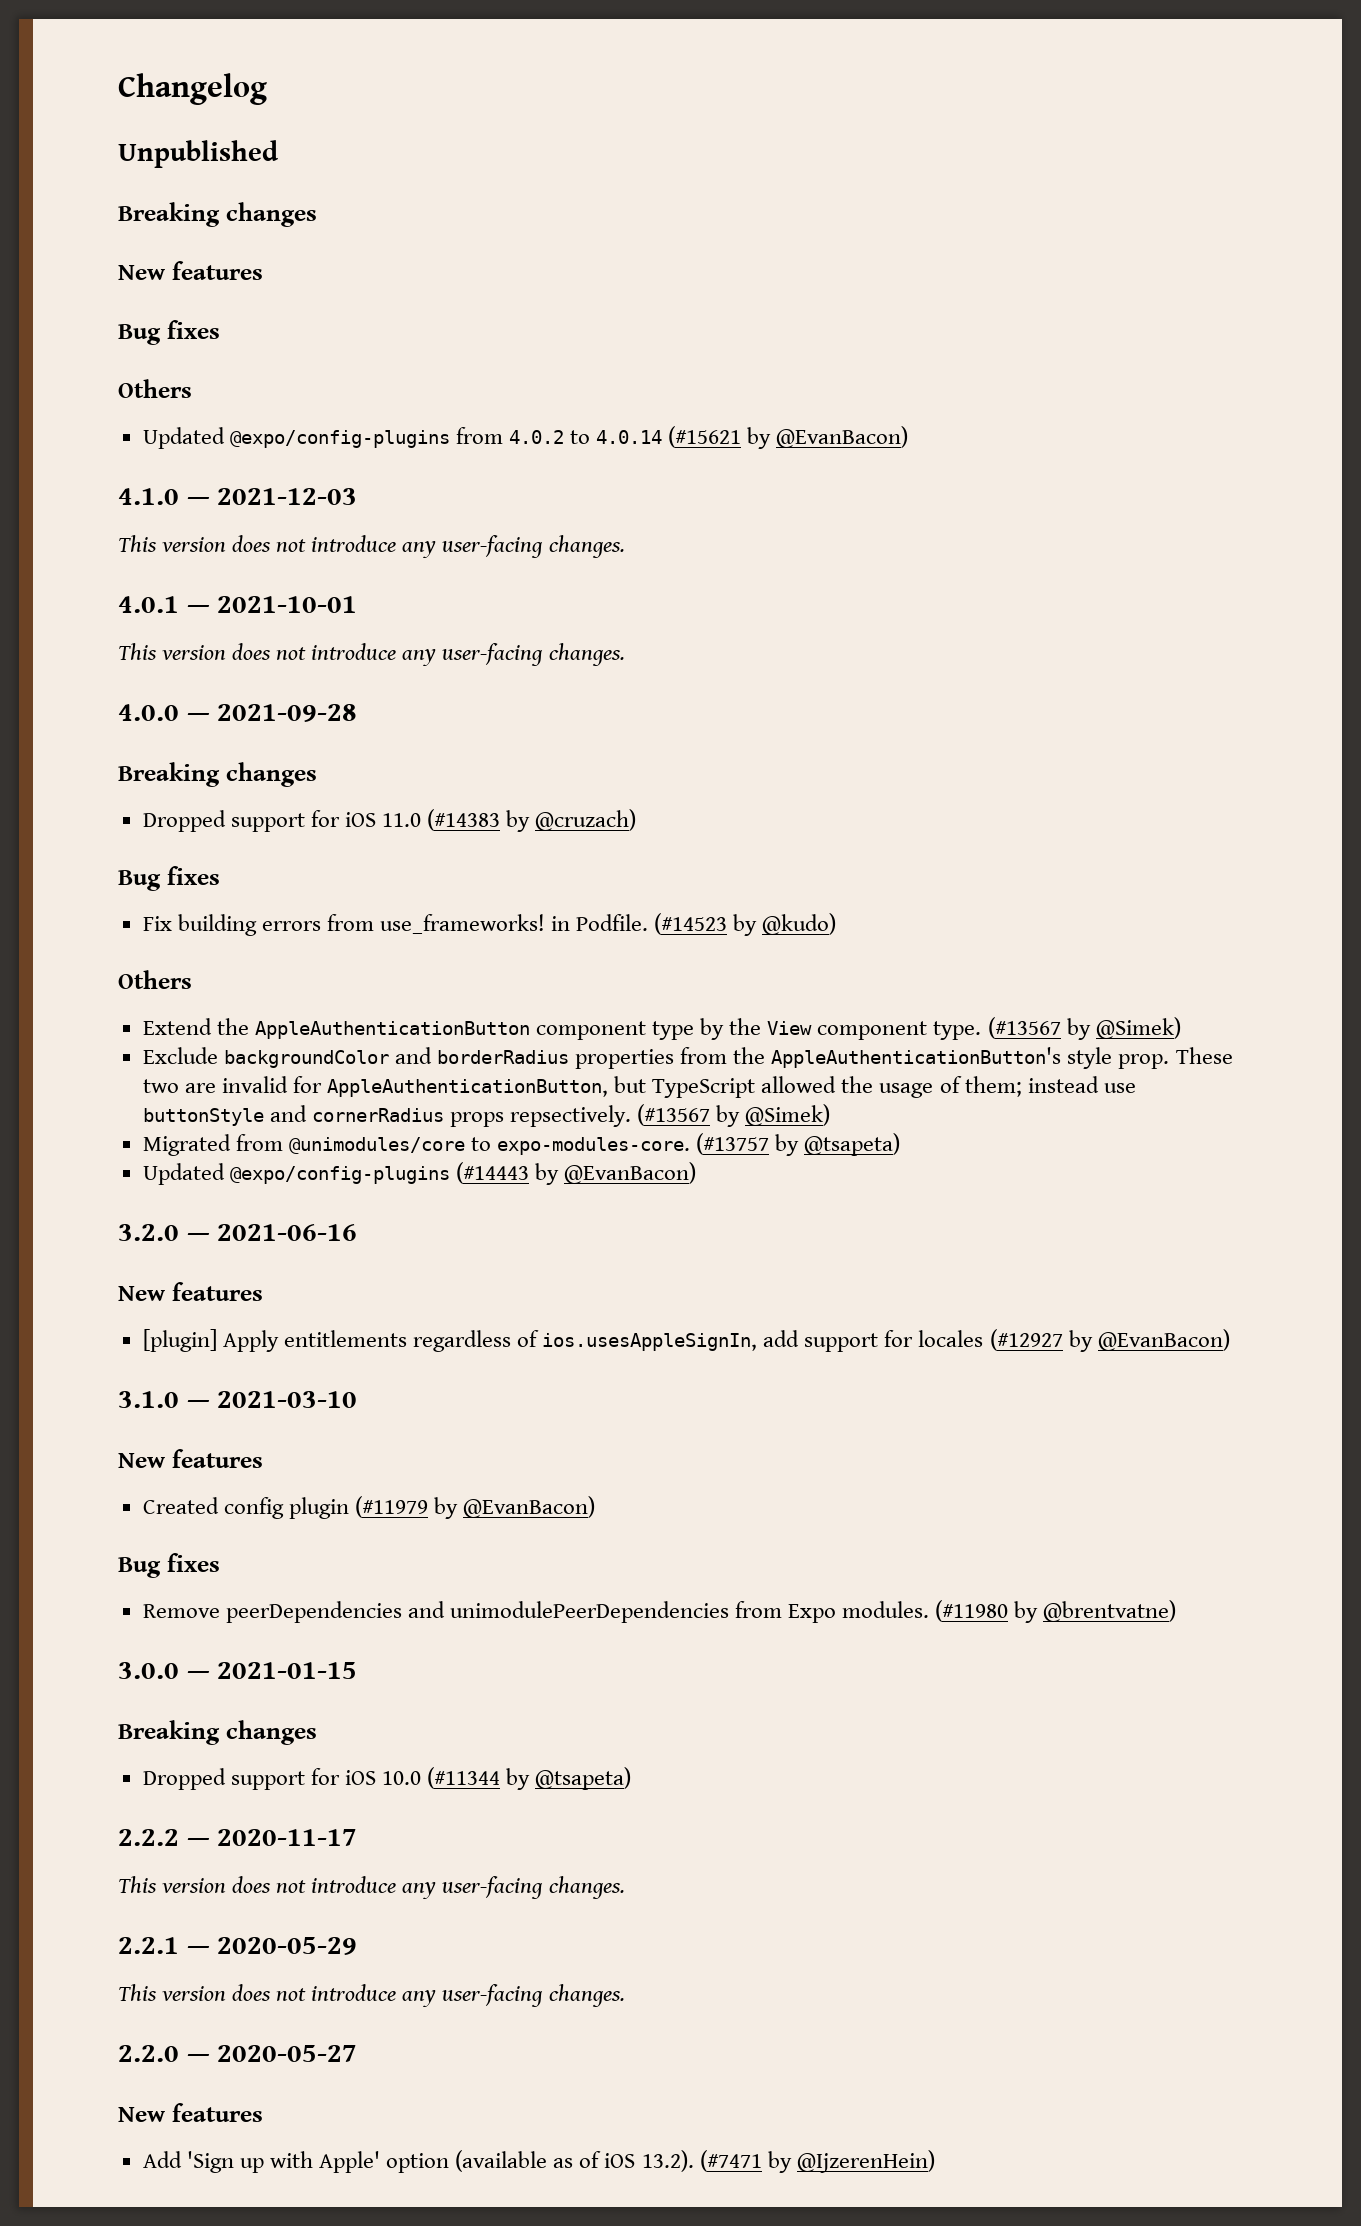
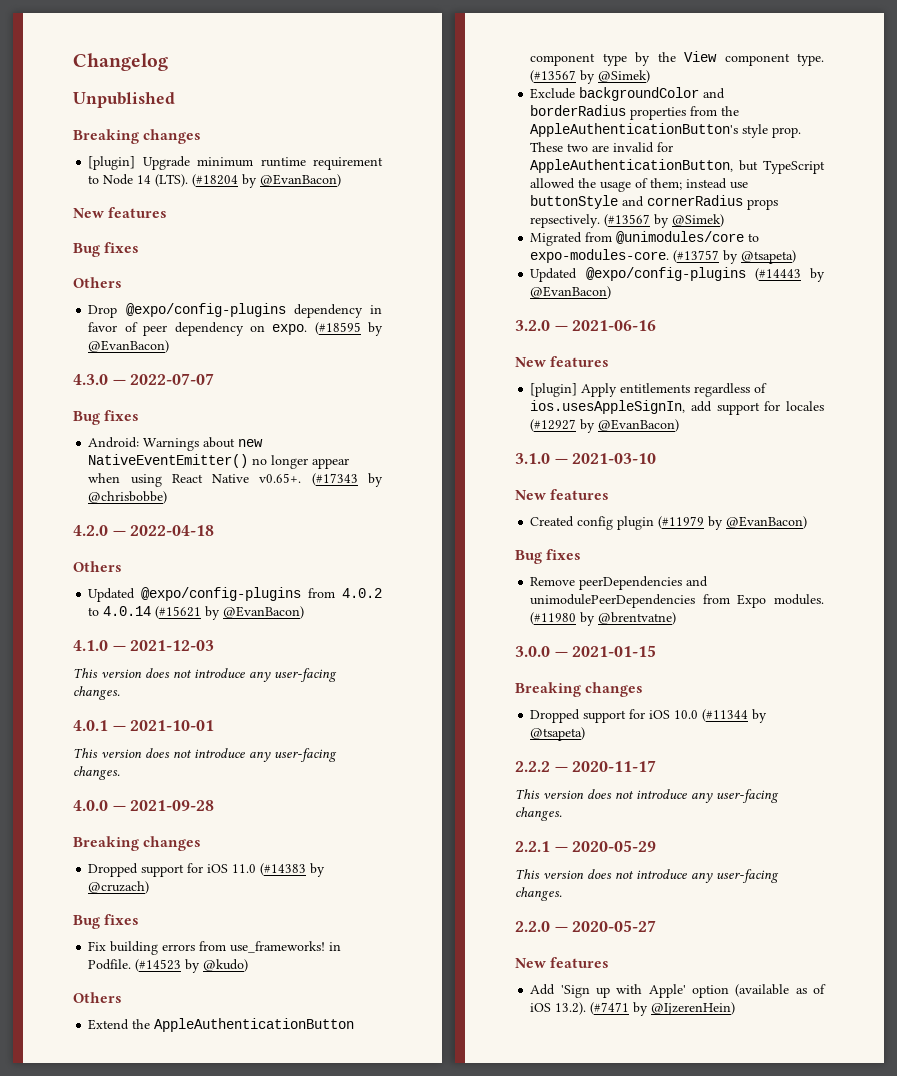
(317, 214) none -> [88,156,383,170] [88,174,342,188] // [plugin] Upgrade minimum runtime requirement to Node 14 (LTS). (#18204 by @EvanBacon)
(192, 388) none -> [88,303,383,318] [88,322,383,336] [88,340,170,353] [73,373,215,385] [73,410,140,425] [88,437,264,451] [88,454,350,469] [88,473,383,487] [88,491,168,504] [73,525,215,536] [73,561,122,572] // Drop @expo/config-plugins dependency in favor of peer dependency on expo. (#18595 by @EvanBacon) // 4.3.0 — 2022-07-07 // Bug fixes // Android: Warnings about new NativeEventEmitter() no longer appear when using React Native v0.65+. (#17343 by @chrisbobbe) // 4.2.0 — 2022-04-18 // Others

